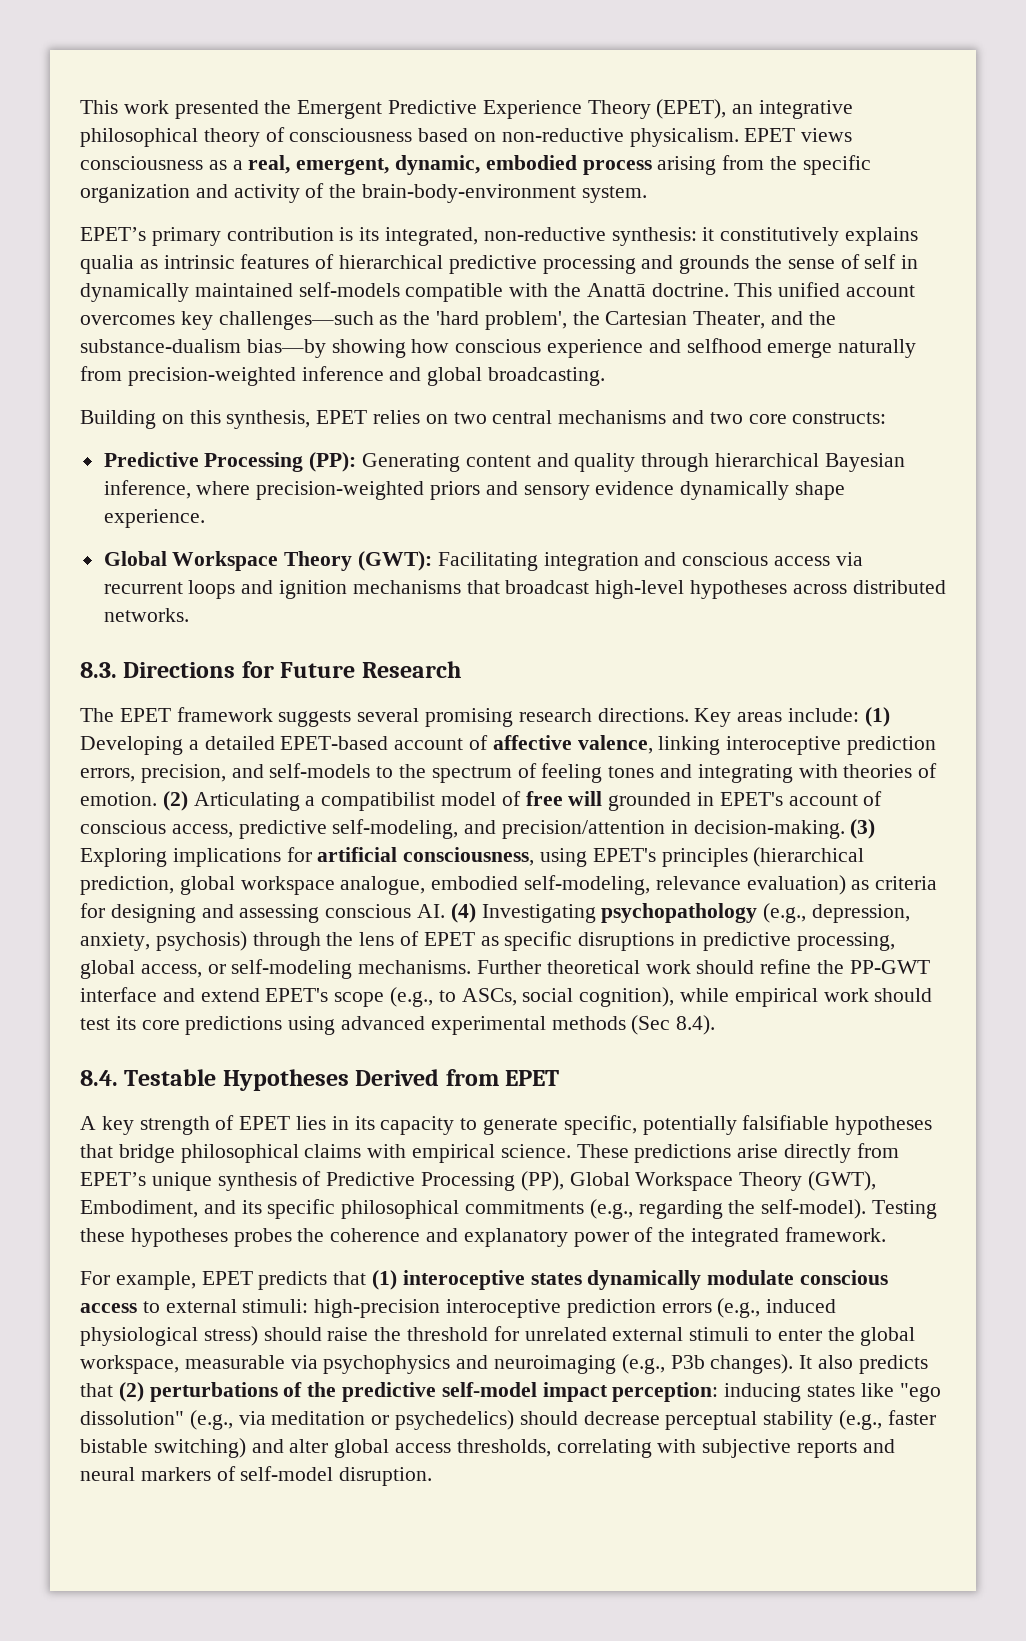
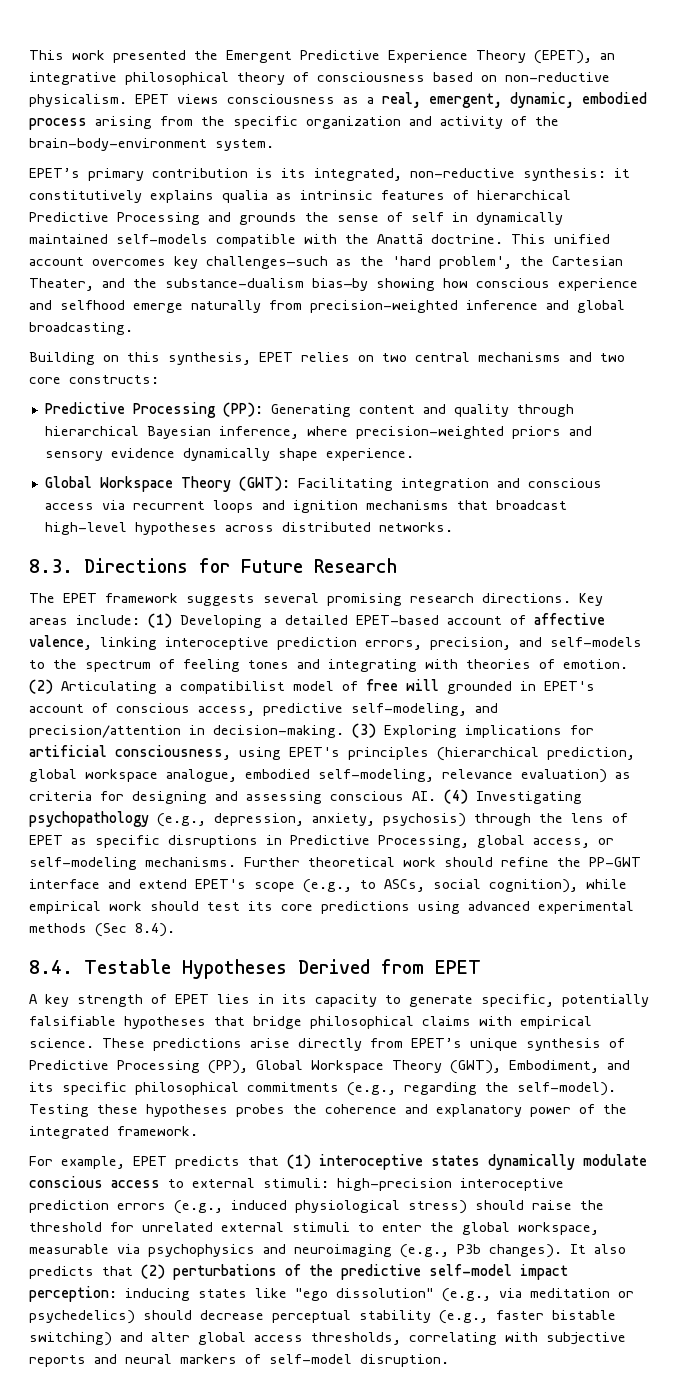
[448,255,636,274] predictive processing -> [29,212,200,225] Predictive Processing
[702,932,895,951] predictive processing, -> [290,835,469,848] Predictive Processing,

